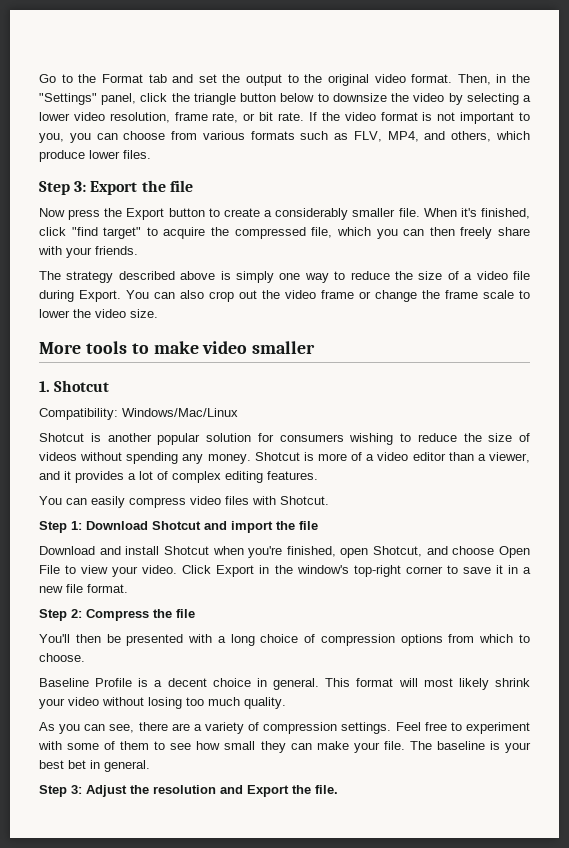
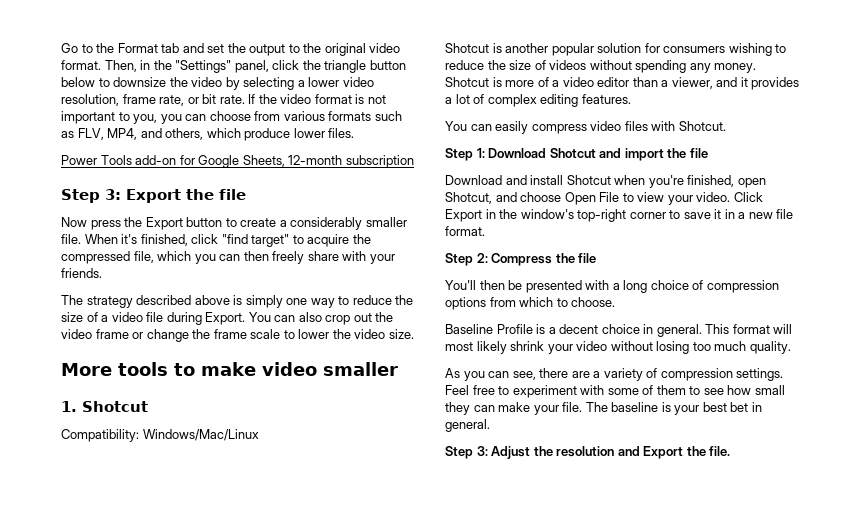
(151, 154) none -> [61,155,414,168] // Power Tools add-on for Google Sheets, 12-month subscription

